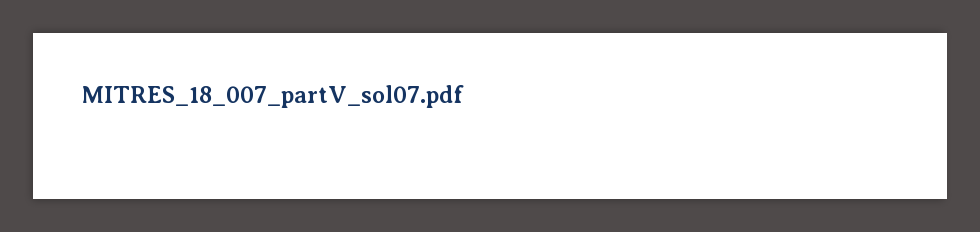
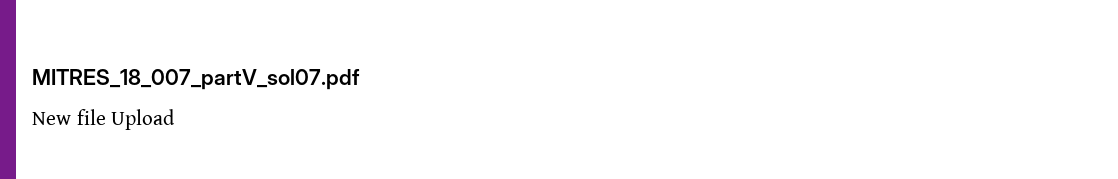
(464, 96) none -> [32,109,176,130] // New file Upload

